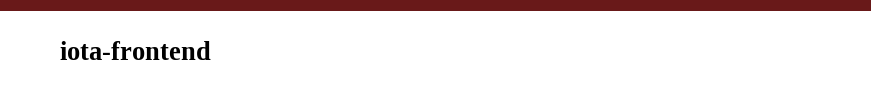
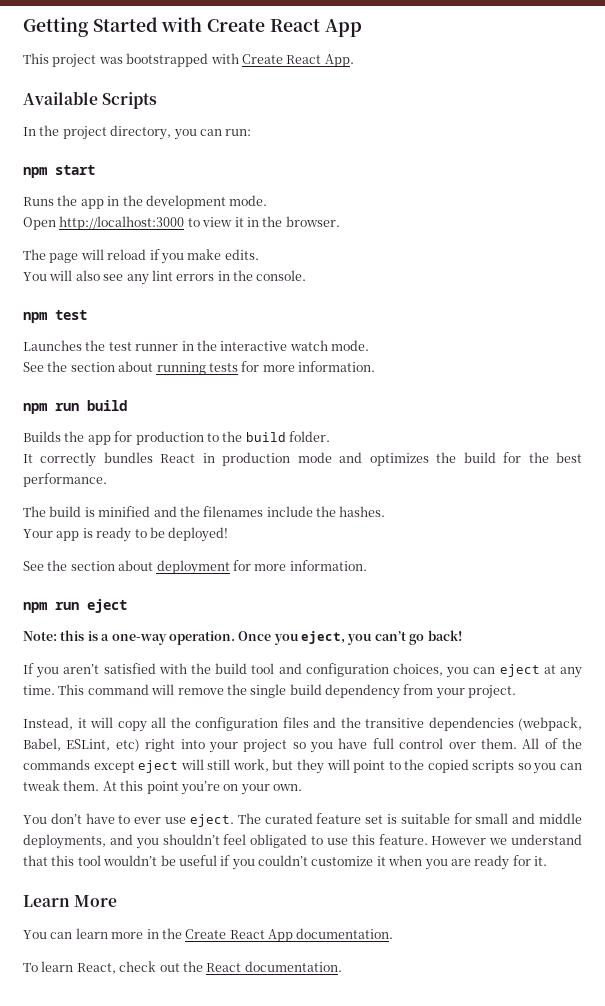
[60,41,211,60] iota-frontend -> [23,17,362,37] [23,53,354,68] [23,91,158,109] [23,125,252,140] [23,165,95,178] [23,195,268,209] [23,216,340,230] [23,249,259,264] [23,270,307,285] [23,310,87,323] [23,340,369,351] [23,361,375,375] [23,400,127,414] [23,431,330,445] [23,452,582,467] [23,473,107,487] [23,506,386,517] [23,527,229,542] [23,560,367,575] [23,599,127,613] [23,630,462,645] [23,663,582,678] [23,684,517,699] [23,717,582,732] [23,738,582,753] [23,759,582,774] [23,780,302,795] [23,813,582,827] [23,834,582,849] [23,855,547,870] [23,895,118,907] [23,928,394,942] [23,961,342,974] Getting Started with Create React App // This project was bootstrapped with Create React App. // Available Scripts // In the project directory, you can run: // npm start // Runs the app in the development mode. // Open http://localhost:3000 to view it in the browser. // The page will reload if you make edits. // You will also see any lint errors in the console. // npm test // Launches the test runner in the interactive watch mode. // See the section about running tests for more information. // npm run build // Builds the app for production to the build folder. // It correctly bundles React in production mode and optimizes the build for the best performance. // The build is minified and the filenames include the hashes. // Your app is ready to be deployed! // See the section about deployment for more information. // npm run eject // Note: this is a one-way operation. Once you eject, you can’t go back! // If you aren’t satisfied with the build tool and configuration choices, you can eject at any time. This command will remove the single build dependency from your project. // Instead, it will copy all the configuration files and the transitive dependencies (webpack, Babel, ESLint, etc) right into your project so you have full control over them. All of the commands except eject will still work, but they will point to the copied scripts so you can tweak them. At this point you’re on your own. // You don’t have to ever use eject. The curated feature set is suitable for small and middle deployments, and you shouldn’t feel obligated to use this feature. However we understand that this tool wouldn’t be useful if you couldn’t customize it when you are ready for it. // Learn More // You can learn more in the Create React App documentation. // To learn React, check out the React documentation.

